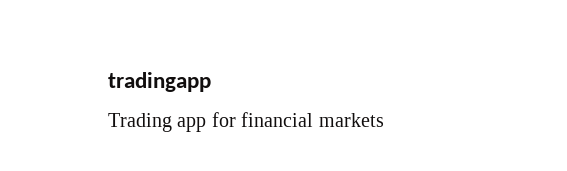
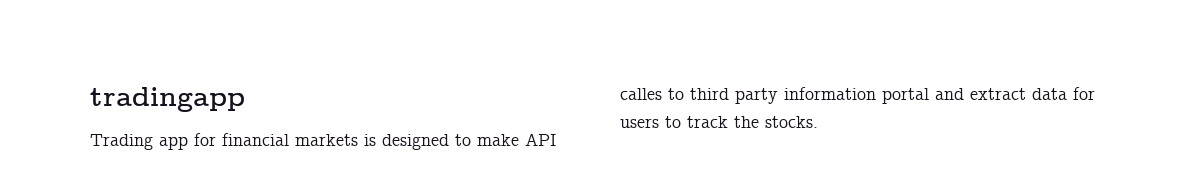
(384, 120) none -> [364,133,556,150] [620,87,1095,104] [620,116,818,128] is designed to make API calles to third party information portal and extract data for users to track the stocks.

